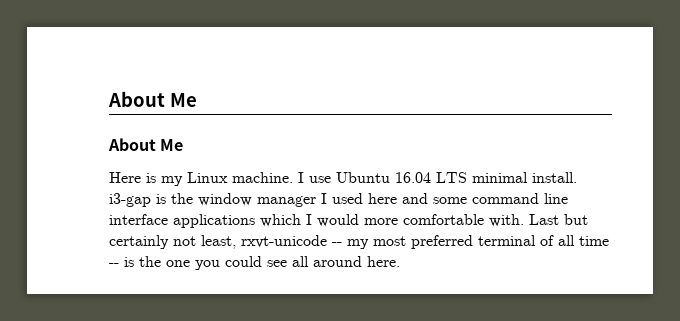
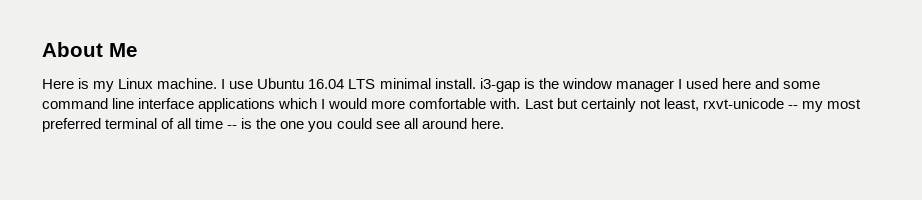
[108,91,197,107] [108,138,184,151] About Me // About Me -> [42,42,137,57] About Me

